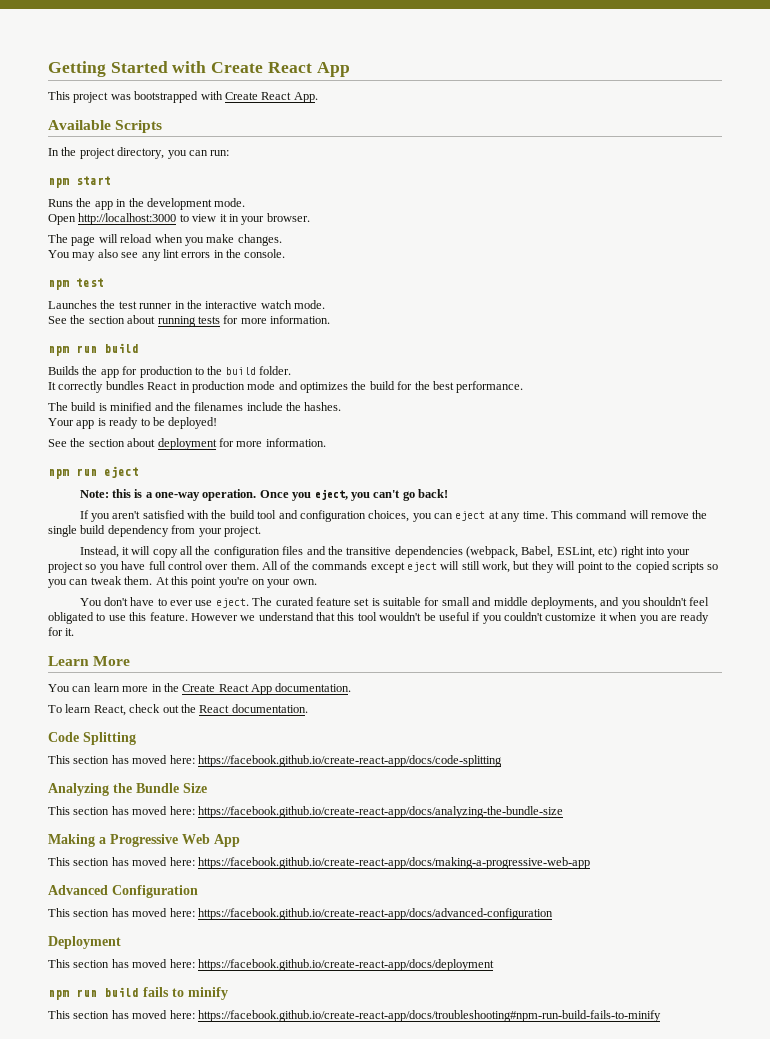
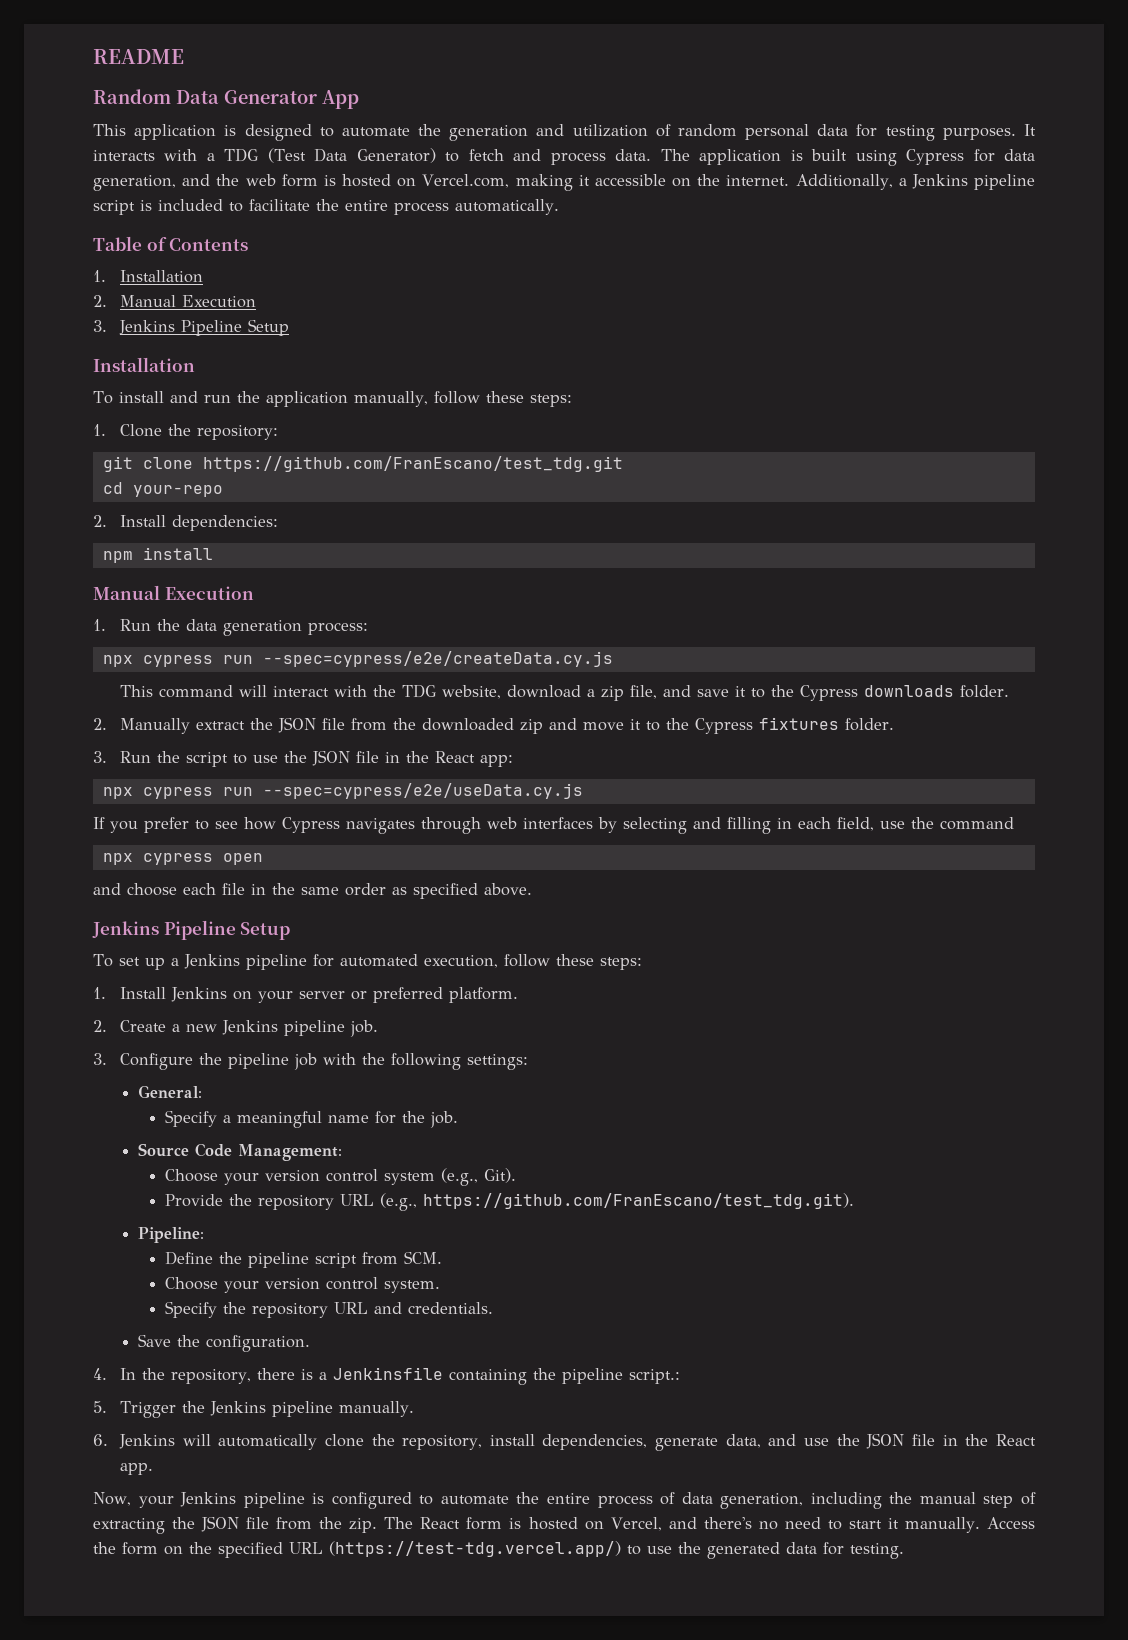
[48,61,350,77] [48,91,318,103] [48,120,163,133] [48,147,230,159] [48,176,111,188] [48,198,246,210] [48,213,310,225] [48,234,282,246] [48,249,286,261] [48,278,104,290] [48,300,325,309] [48,315,330,327] [48,343,139,356] [48,366,291,378] [48,381,524,393] [48,402,342,411] [48,417,218,429] [48,438,326,450] [48,466,139,479] [79,489,449,501] [79,510,708,522] [48,525,261,537] [79,546,691,558] [48,561,719,573] [48,576,317,588] [79,597,710,609] [48,612,710,624] [48,627,75,636] [48,656,131,666] [48,683,352,695] [48,704,308,716] [48,732,136,745] [48,755,502,767] [48,783,207,796] [48,806,563,818] [48,834,240,847] [48,857,590,869] [48,885,198,898] [48,908,553,920] [48,936,121,949] [48,959,494,971] [48,987,228,1000] [48,1010,661,1022] Getting Started with Create React App // This project was bootstrapped with Create React App. // Available Scripts // In the project directory, you can run: // npm start // Runs the app in the development mode. // Open http://localhost:3000 to view it in your browser. // The page will reload when you make changes. // You may also see any lint errors in the console. // npm test // Launches the test runner in the interactive watch mode. // See the section about running tests for more information. // npm run build // Builds the app for production to the build folder. // It correctly bundles React in production mode and optimizes the build for the best performance. // The build is minified and the filenames include the hashes. // Your app is ready to be deployed! // See the section about deployment for more information. // npm run eject // Note: this is a one-way operation. Once you eject, you can't go back! // If you aren't satisfied with the build tool and configuration choices, you can eject at any time. This command will remove the single build dependency from your project. // Instead, it will copy all the configuration files and the transitive dependencies (webpack, Babel, ESLint, etc) right into your project so you have full control over them. All of the commands except eject will still work, but they will point to the copied scripts so you can tweak them. At this point you're on your own. // You don't have to ever use eject. The curated feature set is suitable for small and middle deployments, and you shouldn't feel obligated to use this feature. However we understand that this tool wouldn't be useful if you couldn't customize it when you are ready for it. // Learn More // You can learn more in the Create React App documentation. // To learn React, check out the React documentation. // Code Splitting // This section has moved here: https://facebook.github.io/create-react-app/docs/code-splitting // Analyzing the Bundle Size // This section has moved here: https://facebook.github.io/create-react-app/docs/analyzing-the-bundle-size // Making a Progressive Web App // This section has moved here: https://facebook.github.io/create-react-app/docs/making-a-progressive-web-app // Advanced Configuration // This section has moved here: https://facebook.github.io/create-react-app/docs/advanced-configuration // Deployment // This section has moved here: https://facebook.github.io/create-react-app/docs/deployment // npm run build fails to minify // This section has moved here: https://facebook.github.io/create-react-app/docs/troubleshooting#npm-run-build-fails-to-minify -> [93,49,184,64] [93,89,359,109] [93,124,1036,141] [93,148,1035,166] [93,174,1036,191] [93,199,559,215] [93,236,249,251] [93,270,203,283] [93,295,256,308] [93,319,289,336] [93,357,195,372] [93,391,572,407] [93,424,278,440] [102,456,623,472] [102,482,223,497] [93,515,278,531] [102,547,213,563] [93,585,254,600] [93,619,368,636] [102,651,613,667] [119,684,1009,701] [93,717,894,734] [93,750,513,767] [102,783,583,799] [93,817,1014,834] [102,853,263,865] [93,883,532,899] [92,920,291,940] [93,954,642,970] [93,987,518,1003] [93,1020,378,1037] [93,1053,528,1070] [138,1085,203,1098] [164,1110,458,1128] [138,1143,343,1161] [164,1168,516,1186] [164,1193,854,1211] [138,1227,205,1243] [164,1251,442,1268] [164,1277,440,1293] [164,1301,493,1318] [138,1334,311,1352] [93,1367,680,1385] [93,1401,414,1418] [93,1433,1036,1451] [119,1463,153,1475] [93,1492,1036,1509] [93,1516,1035,1534] [93,1541,904,1559] README // Random Data Generator App // This application is designed to automate the generation and utilization of random personal data for testing purposes. It interacts with a TDG (Test Data Generator) to fetch and process data. The application is built using Cypress for data generation, and the web form is hosted on Vercel.com, making it accessible on the internet. Additionally, a Jenkins pipeline script is included to facilitate the entire process automatically. // Table of Contents // 1. Installation // 2. Manual Execution // 3. Jenkins Pipeline Setup // Installation // To install and run the application manually, follow these steps: // 1. Clone the repository: // git clone https://github.com/FranEscano/test_tdg.git // cd your-repo // 2. Install dependencies: // npm install // Manual Execution // 1. Run the data generation process: // npx cypress run --spec=cypress/e2e/createData.cy.js // This command will interact with the TDG website, download a zip file, and save it to the Cypress downloads folder. // 2. Manually extract the JSON file from the downloaded zip and move it to the Cypress fixtures folder. // 3. Run the script to use the JSON file in the React app: // npx cypress run --spec=cypress/e2e/useData.cy.js // If you prefer to see how Cypress navigates through web interfaces by selecting and filling in each field, use the command // npx cypress open // and choose each file in the same order as specified above. // Jenkins Pipeline Setup // To set up a Jenkins pipeline for automated execution, follow these steps: // 1. Install Jenkins on your server or preferred platform. // 2. Create a new Jenkins pipeline job. // 3. Configure the pipeline job with the following settings: // General: // Specify a meaningful name for the job. // Source Code Management: // Choose your version control system (e.g., Git). // Provide the repository URL (e.g., https://github.com/FranEscano/test_tdg.git). // Pipeline: // Define the pipeline script from SCM. // Choose your version control system. // Specify the repository URL and credentials. // Save the configuration. // 4. In the repository, there is a Jenkinsfile containing the pipeline script.: // 5. Trigger the Jenkins pipeline manually. // 6. Jenkins will automatically clone the repository, install dependencies, generate data, and use the JSON file in the React app. // Now, your Jenkins pipeline is configured to automate the entire process of data generation, including the manual step of extracting the JSON file from the zip. The React form is hosted on Vercel, and there's no need to start it manually. Access the form on the specified URL (https://test-tdg.vercel.app/) to use the generated data for testing.

